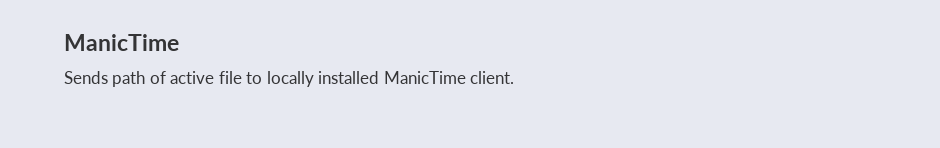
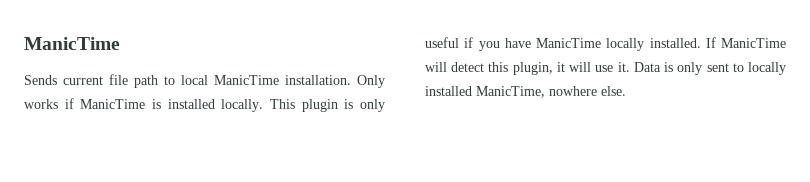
[112,71,515,87] path of active file to locally installed ManicTime client. -> [63,74,385,88] [24,98,386,112] [425,37,786,51] [425,62,786,75] [425,86,626,98] current file path to local ManicTime installation. Only works if ManicTime is installed locally. This plugin is only useful if you have ManicTime locally installed. If ManicTime will detect this plugin, it will use it. Data is only sent to locally installed ManicTime, nowhere else.

